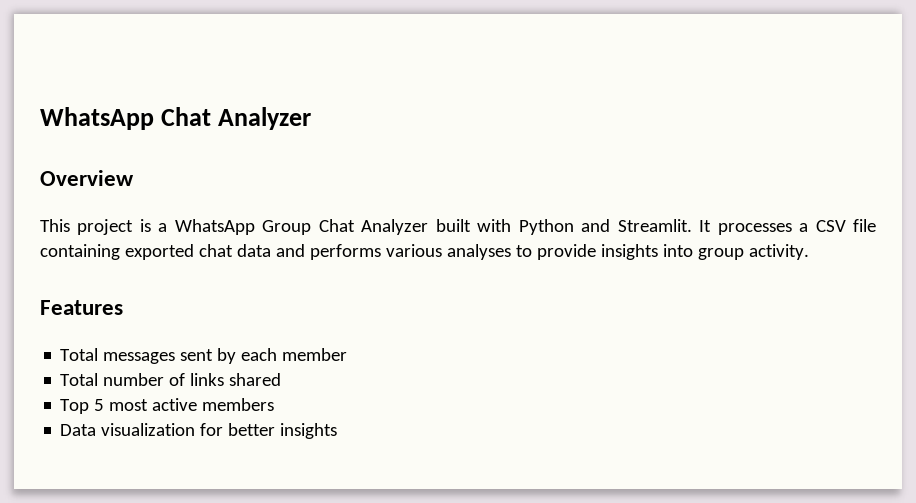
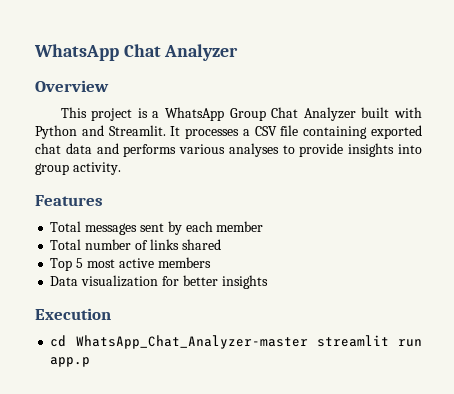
(338, 431) none -> [35,308,111,320] [50,335,422,349] [50,357,91,367] // Execution // cd WhatsApp_Chat_Analyzer-master streamlit run app.p

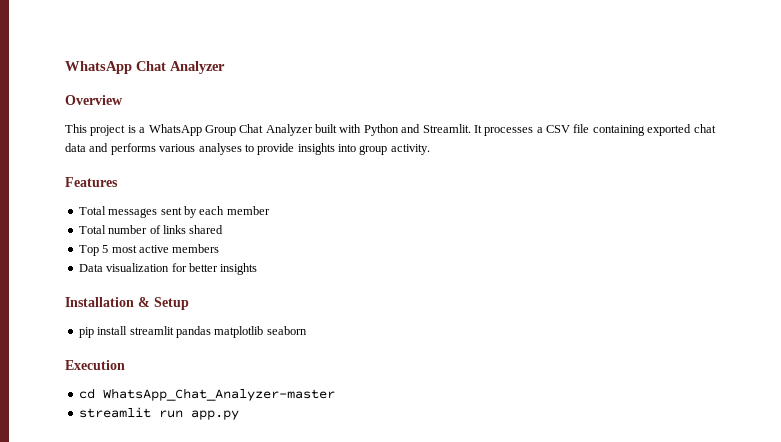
(268, 282) none -> [65,297,189,310] [78,326,307,338] // Installation & Setup // pip install streamlit pandas matplotlib seaborn
(308, 342) none -> (335, 394) //
[50,357,91,367] app.p -> [190,410,239,420] app.py

